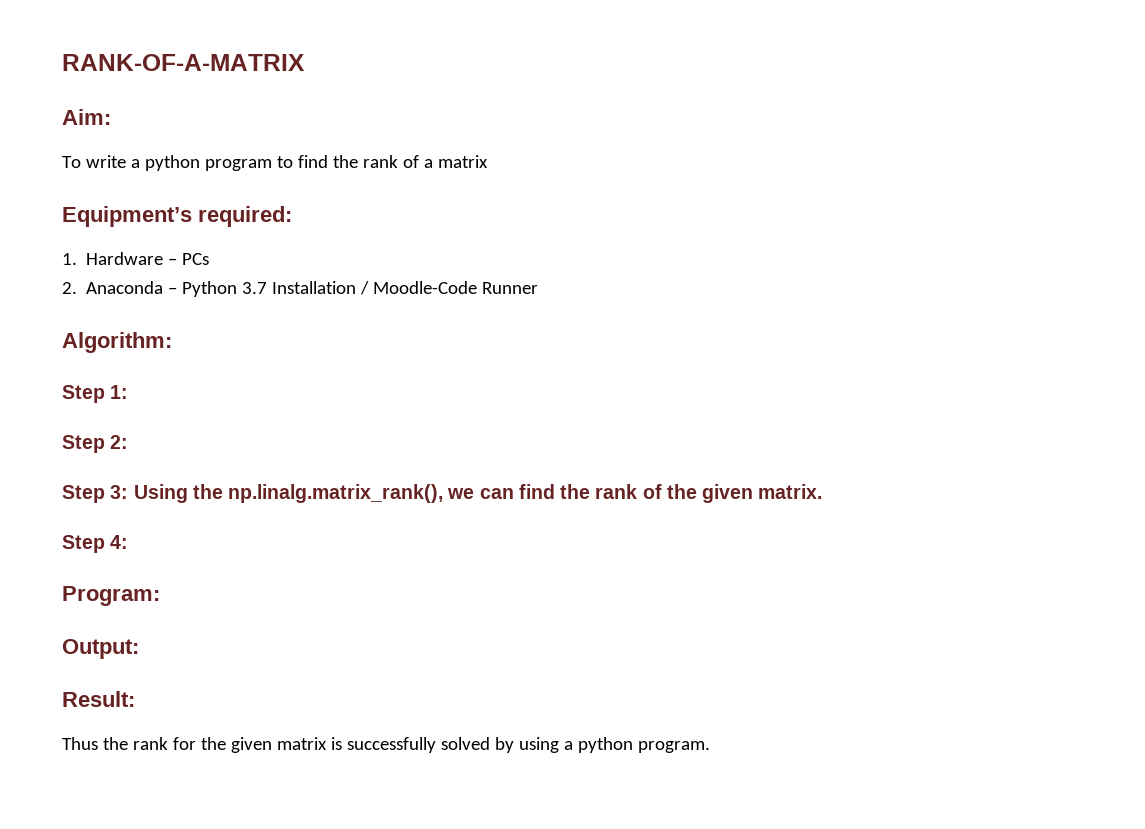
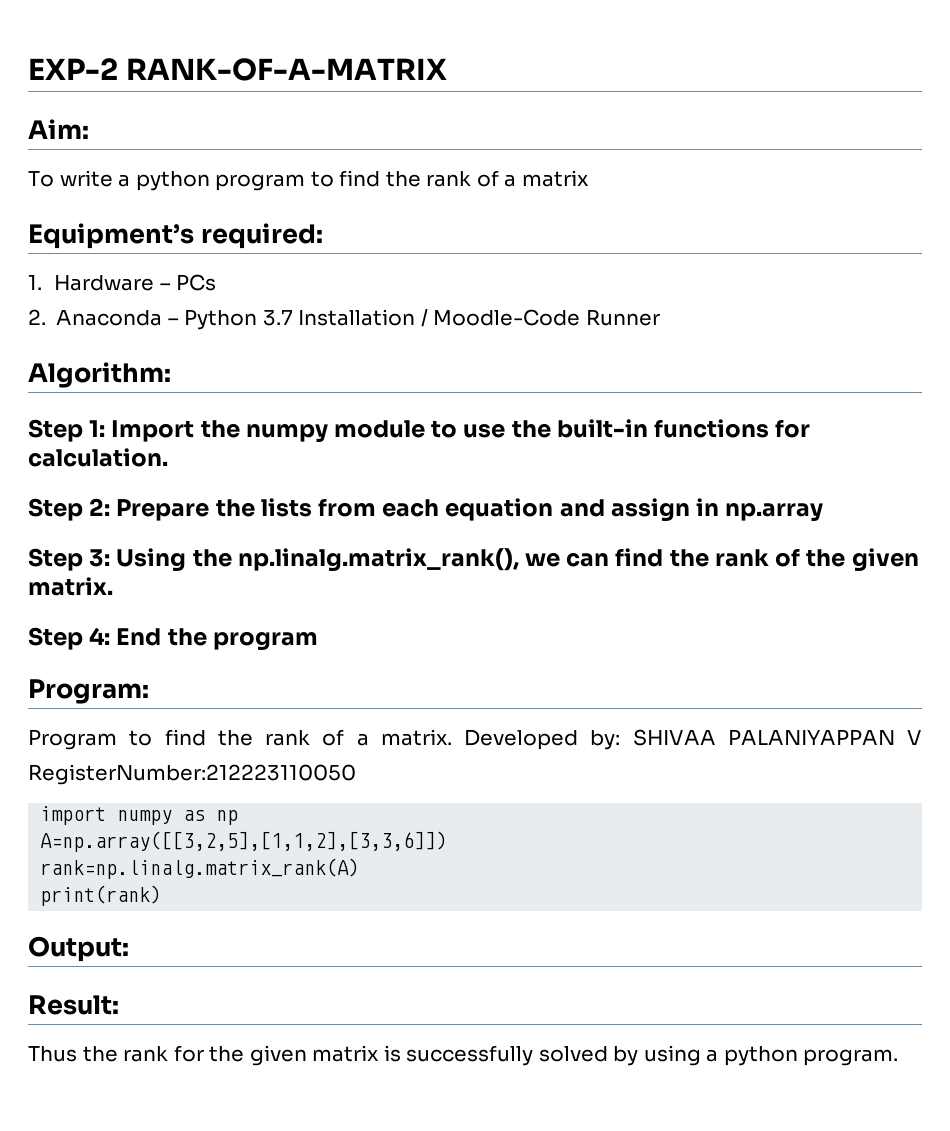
(62, 62) none -> [28,58,118,80] EXP-2
[62,435,129,453] // Step 2: -> [111,419,811,442] [28,448,168,467] [28,498,824,522] Import the numpy module to use the built-in functions for calculation. // Step 2: Prepare the lists from each equation and assign in np.array
[62,586,160,606] // Program: -> [116,628,318,651] [28,679,149,704] [28,729,922,750] [28,764,356,785] [40,806,239,825] [40,831,448,852] [40,858,360,879] [40,885,162,906] End the program // Program: // Program to find the rank of a matrix. Developed by: SHIVAA PALANIYAPPAN V RegisterNumber:212223110050 // import numpy as np // A=np.array([[3,2,5],[1,1,2],[3,3,6]]) // rank=np.linalg.matrix_rank(A) // print(rank)

